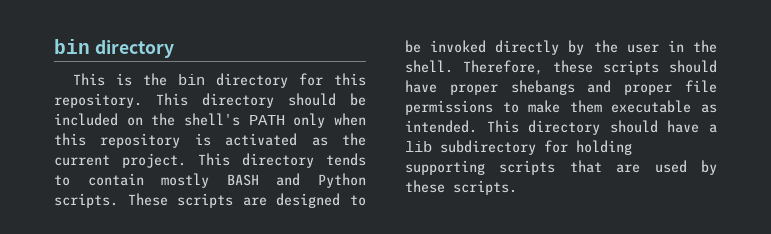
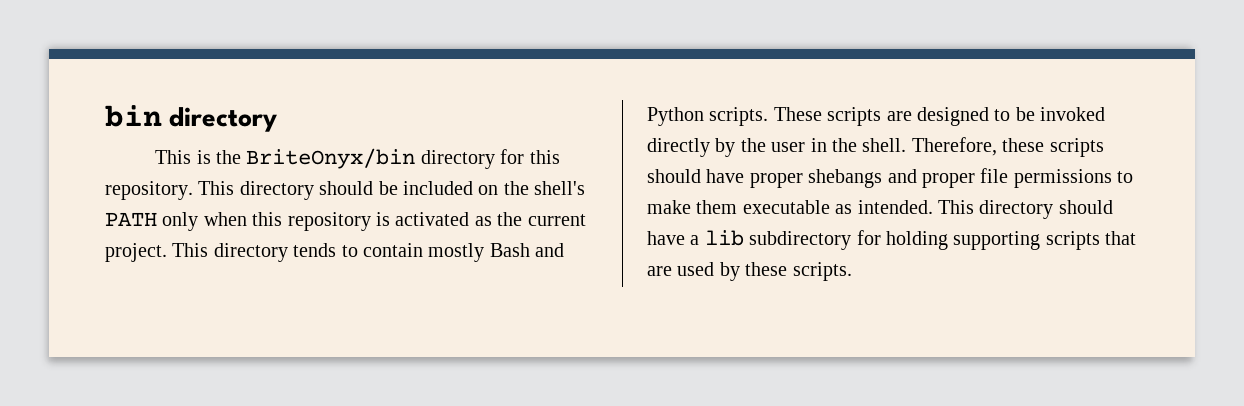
[178,74,206,85] bin -> [246,148,416,169] BriteOnyx/bin
[226,174,259,186] BASH -> [489,243,530,257] Bash

